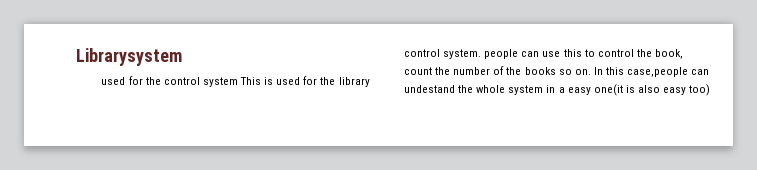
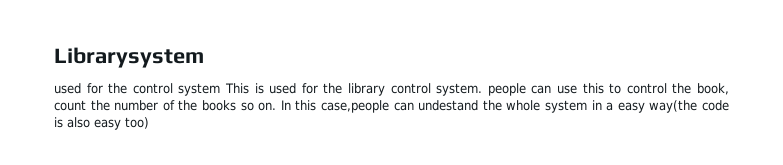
[593,84,623,96] one(it -> [649,100,730,113] way(the code

